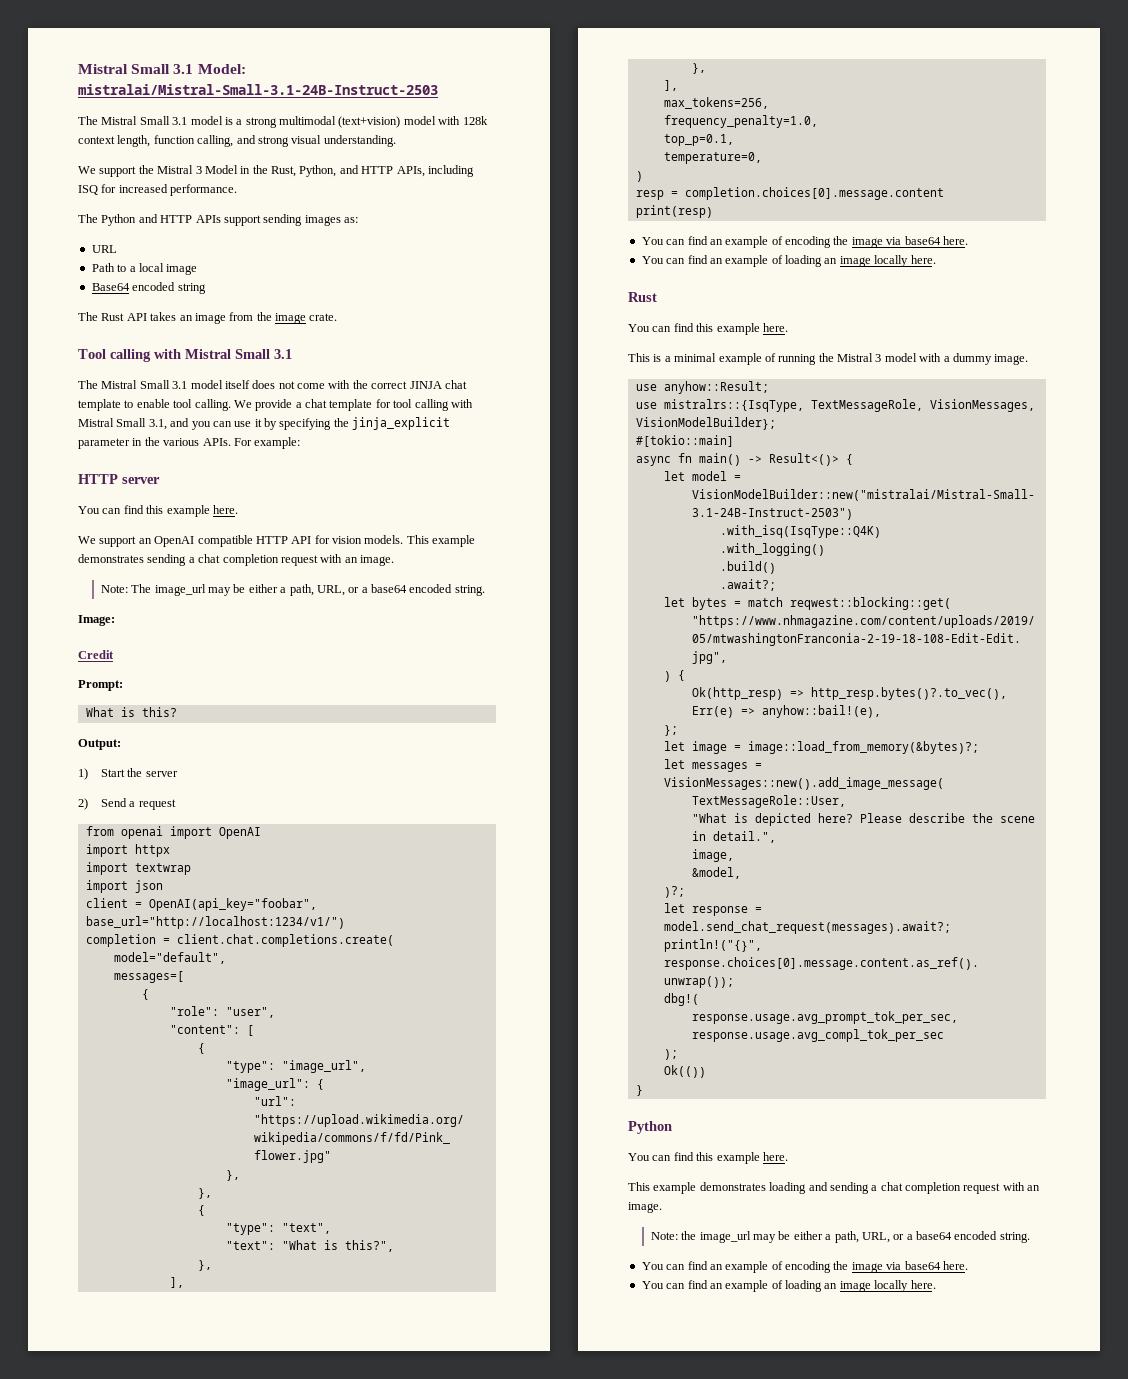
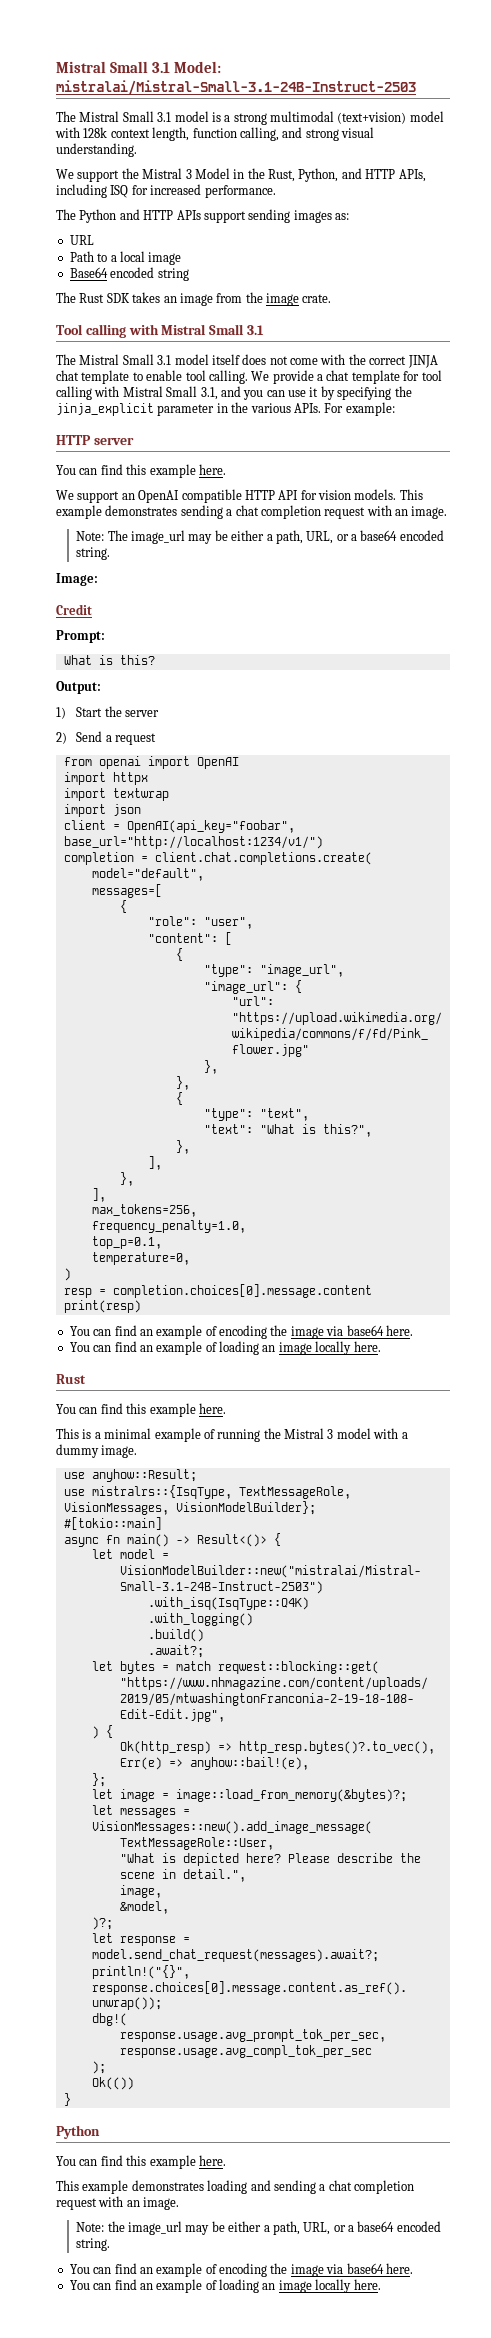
[126,313,147,321] API -> [106,293,130,303] SDK

